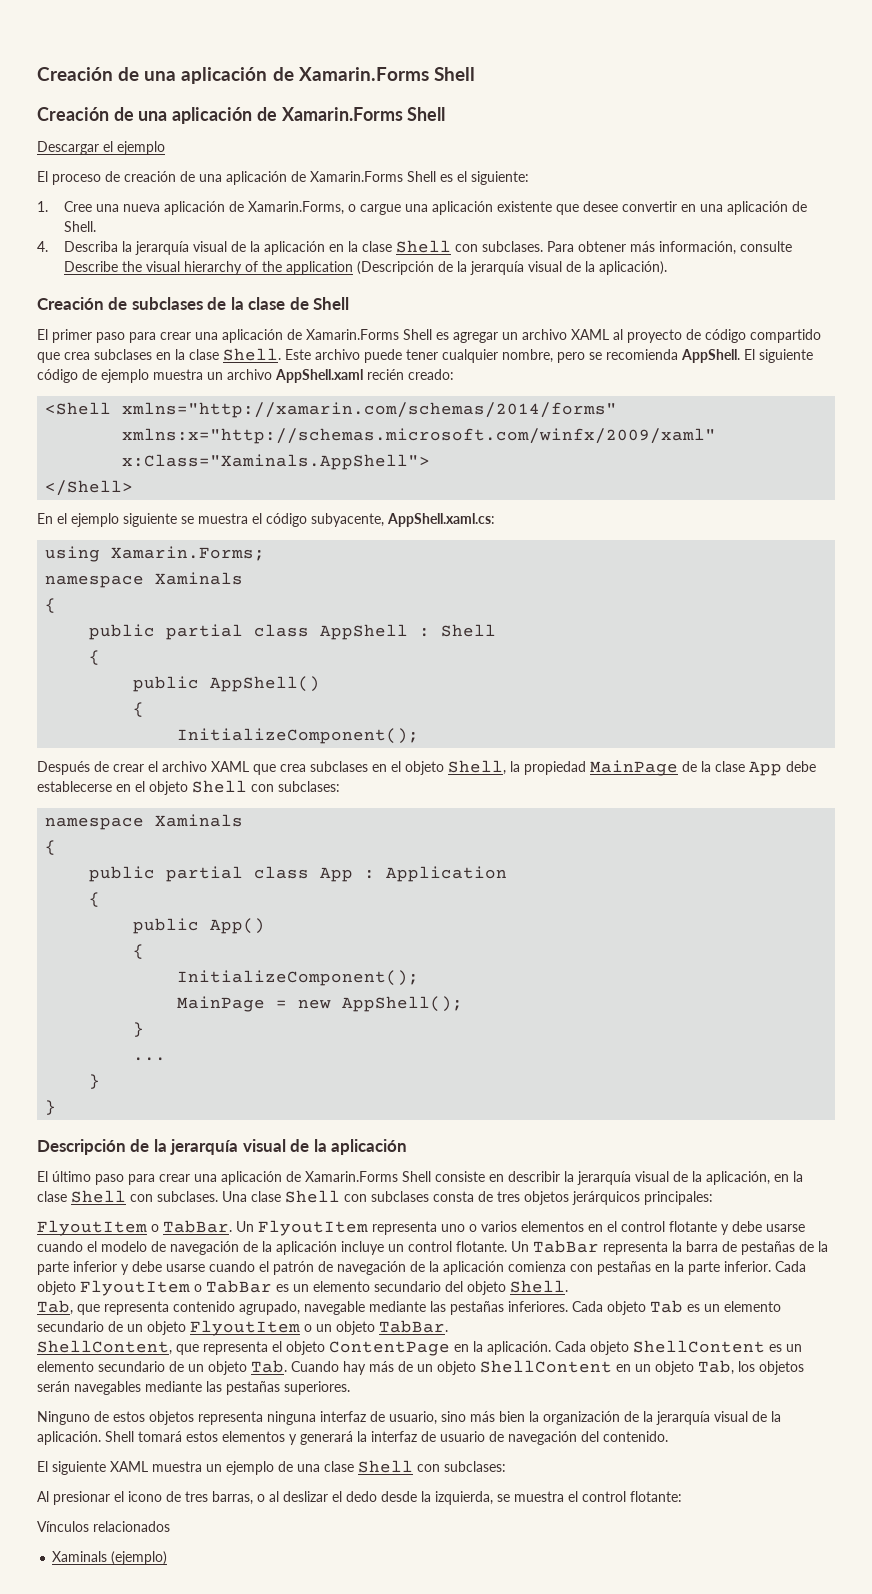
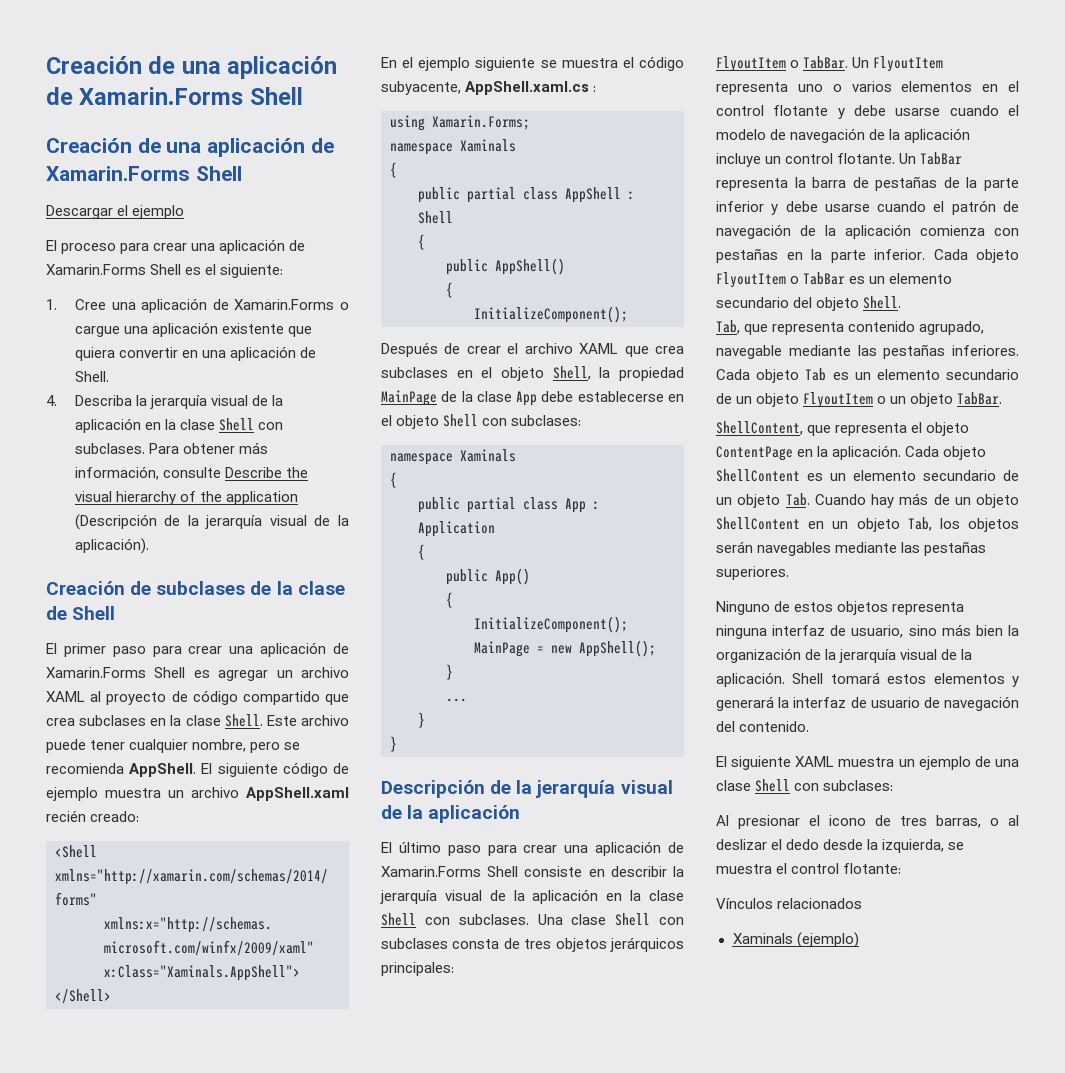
[105,171,195,182] de creación de -> [120,243,188,254] para crear
[123,201,345,215] nueva aplicación de Xamarin.Forms, -> [141,298,335,313] aplicación de Xamarin.Forms
[583,201,619,212] desee -> [74,347,115,361] quiera
[387,513,495,527] AppShell.xaml.cs: -> [465,81,597,95] AppShell.xaml.cs :
[706,1171,770,1185] aplicación, -> [532,889,599,904] aplicación

